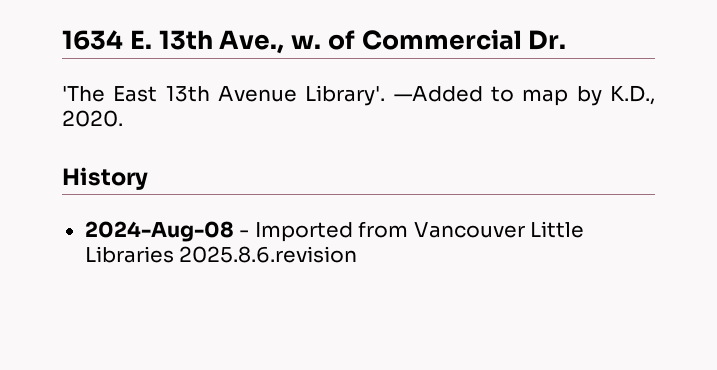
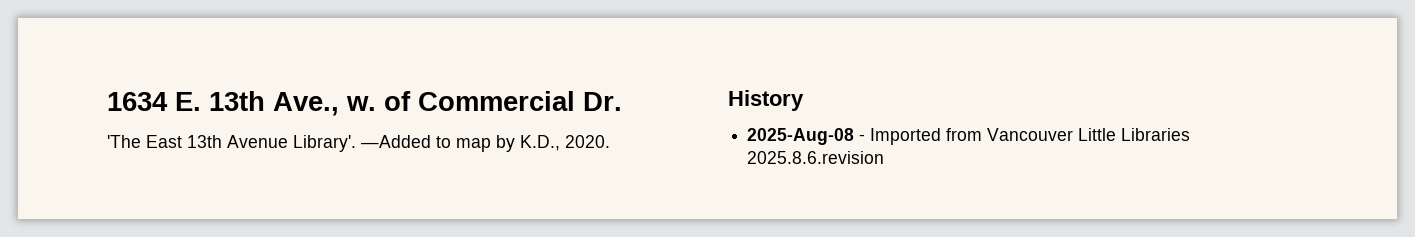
[84,221,234,242] 2024-Aug-08 -> [747,128,855,145] 2025-Aug-08

